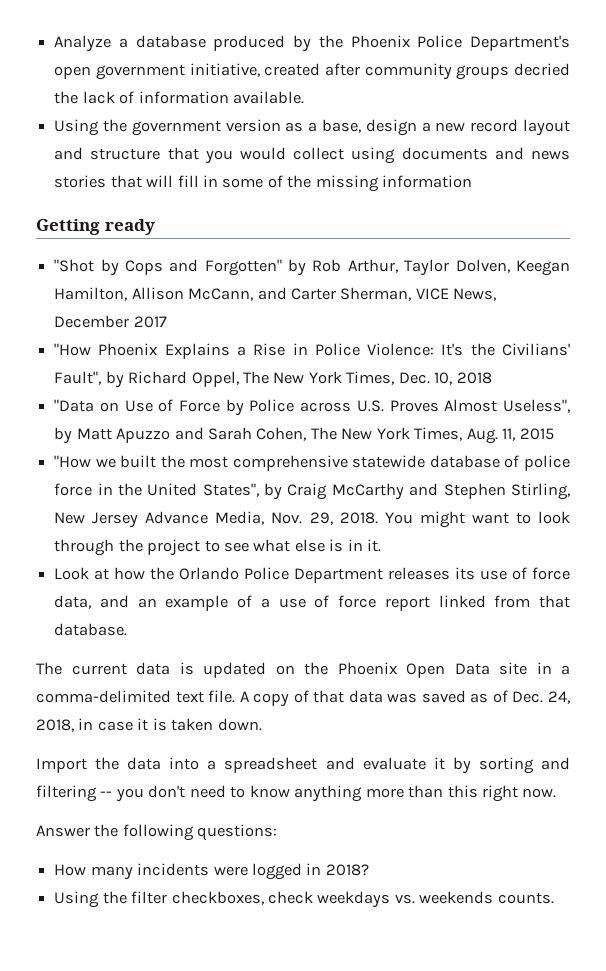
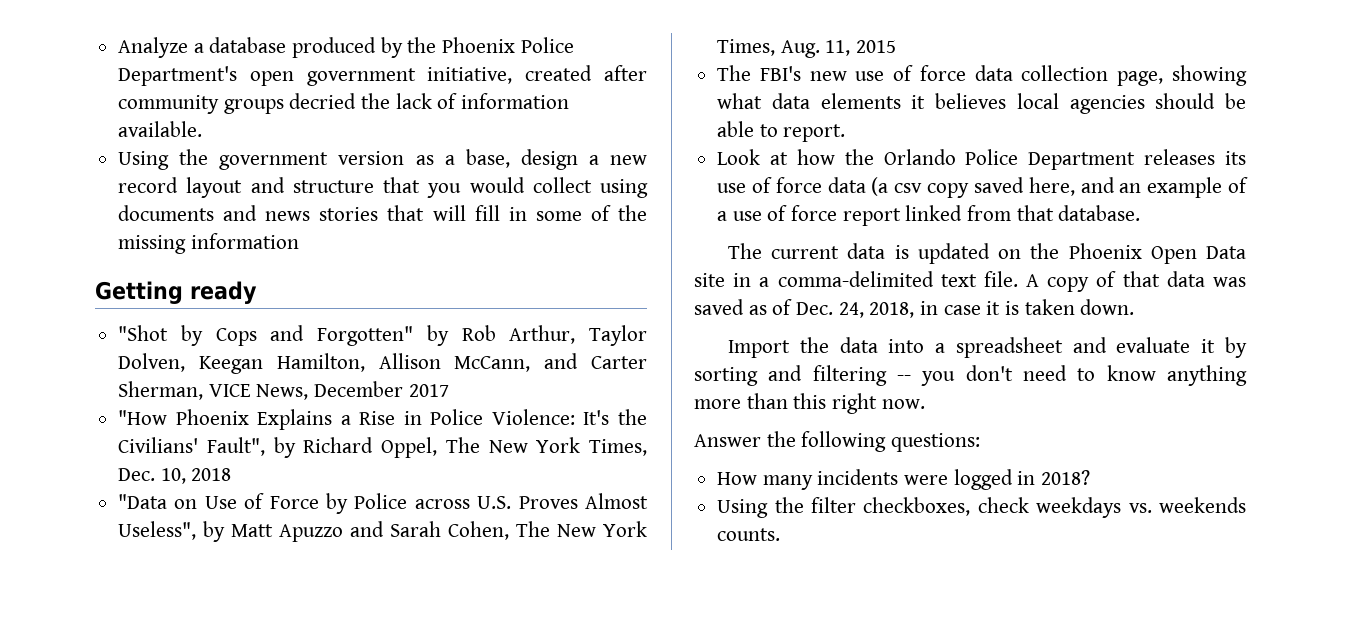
[54,455,570,471] [54,483,570,500] [54,511,570,528] [54,539,382,556] "How we built the most comprehensive statewide database of police force in the United States", by Craig McCarthy and Stephen Stirling, New Jersey Advance Media, Nov. 29, 2018. You might want to look through the project to see what else is in it. -> [717,65,1247,86] [717,93,1246,114] [717,121,846,142] The FBI's new use of force data collection page, showing what data elements it believes local agencies should be able to report.
[54,595,92,609] data, -> [827,177,1075,198] data (a csv copy saved here,

